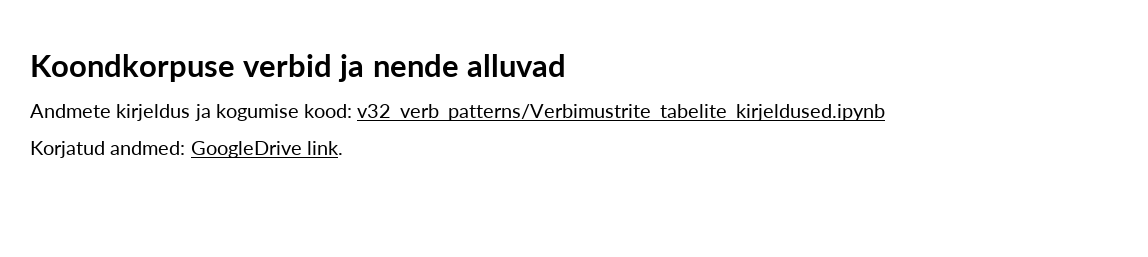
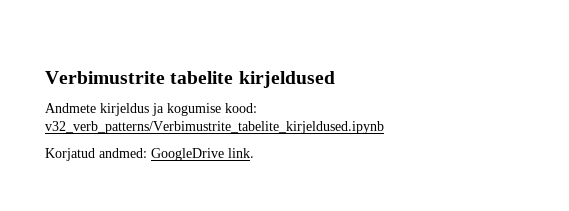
[30,54,566,82] Koondkorpuse verbid ja nende alluvad -> [45,71,335,88] Verbimustrite tabelite kirjeldused

